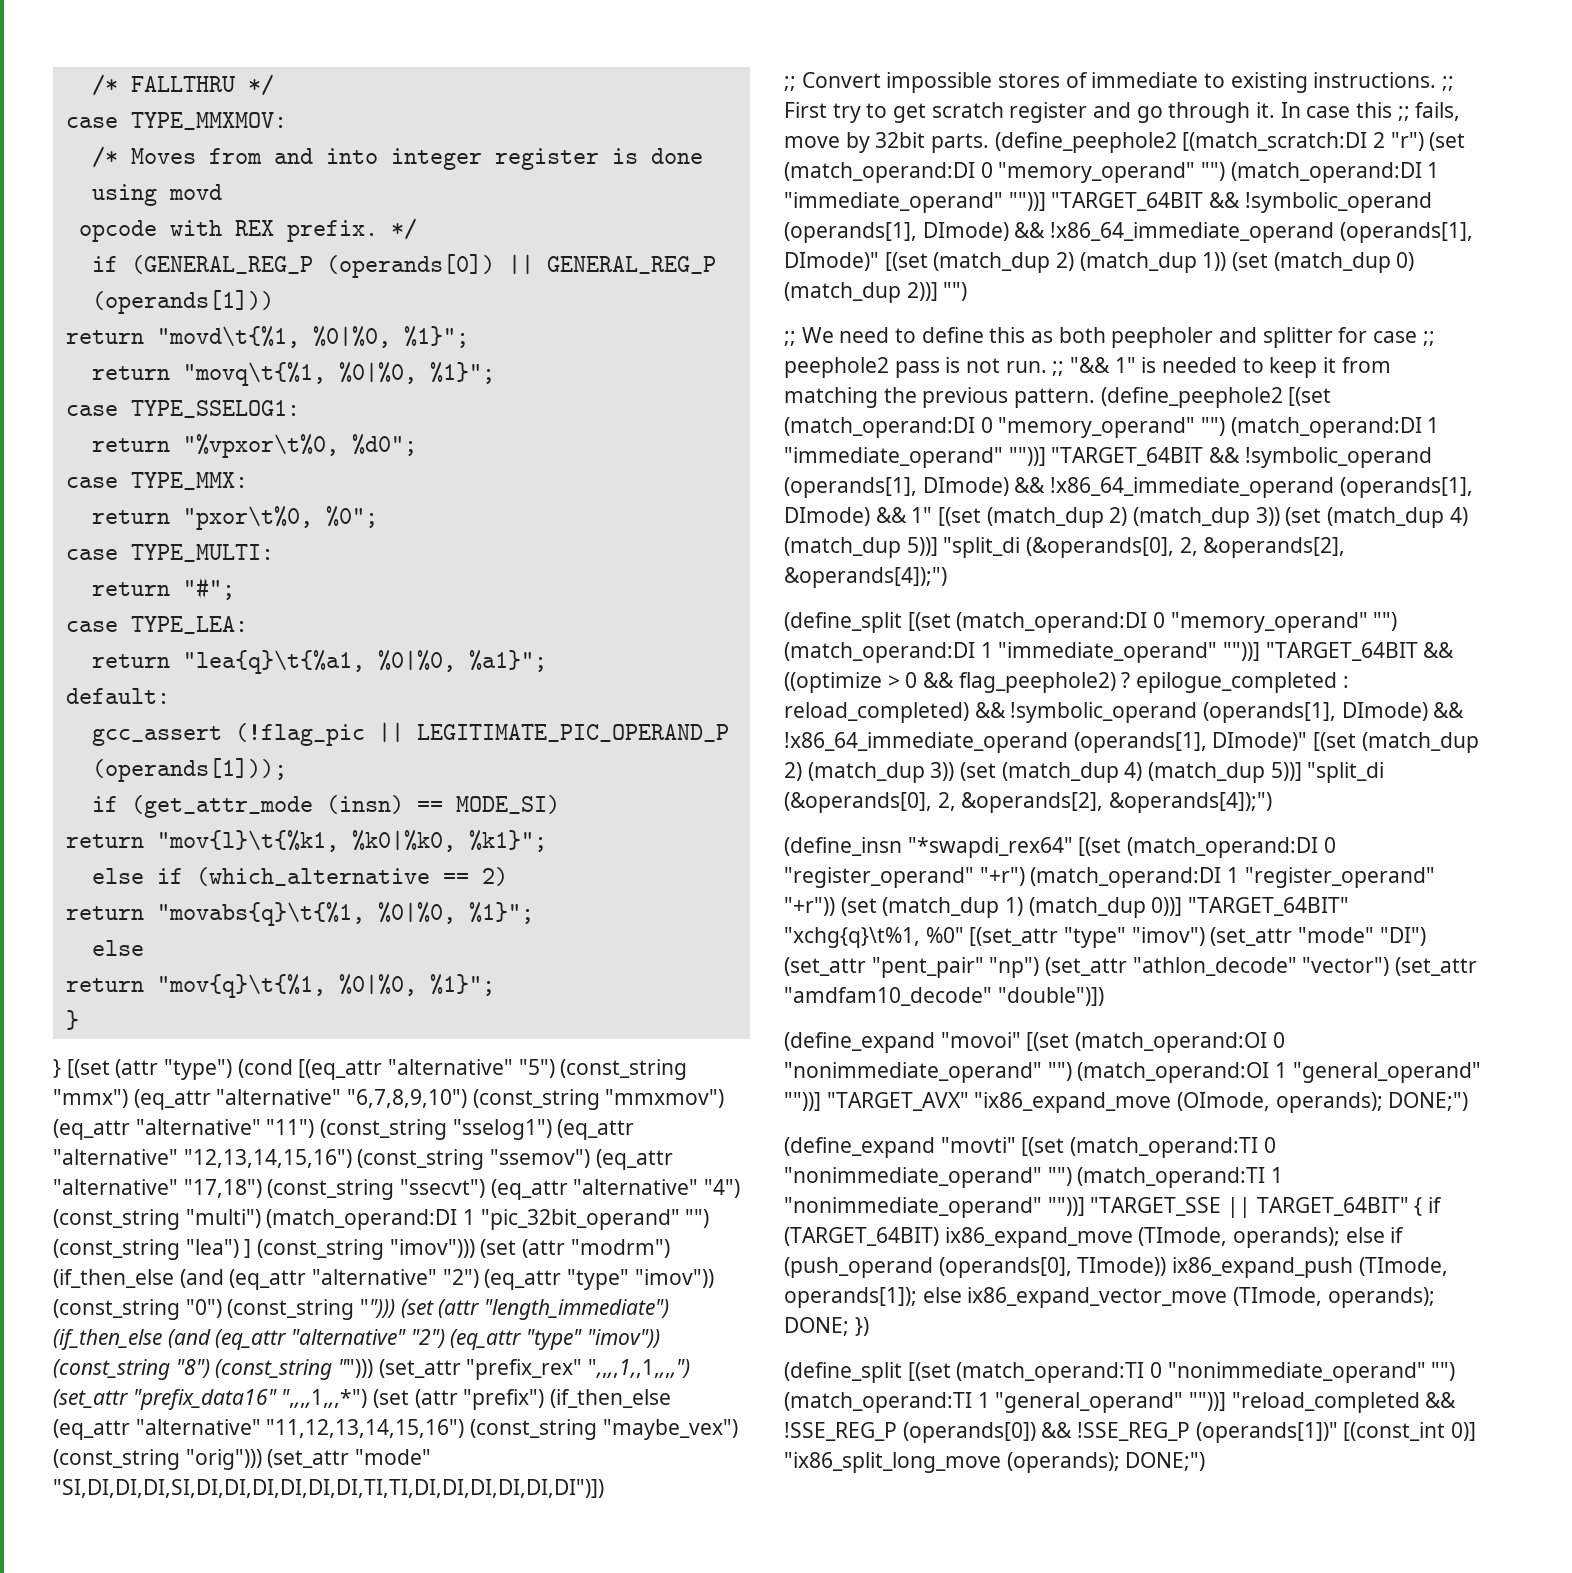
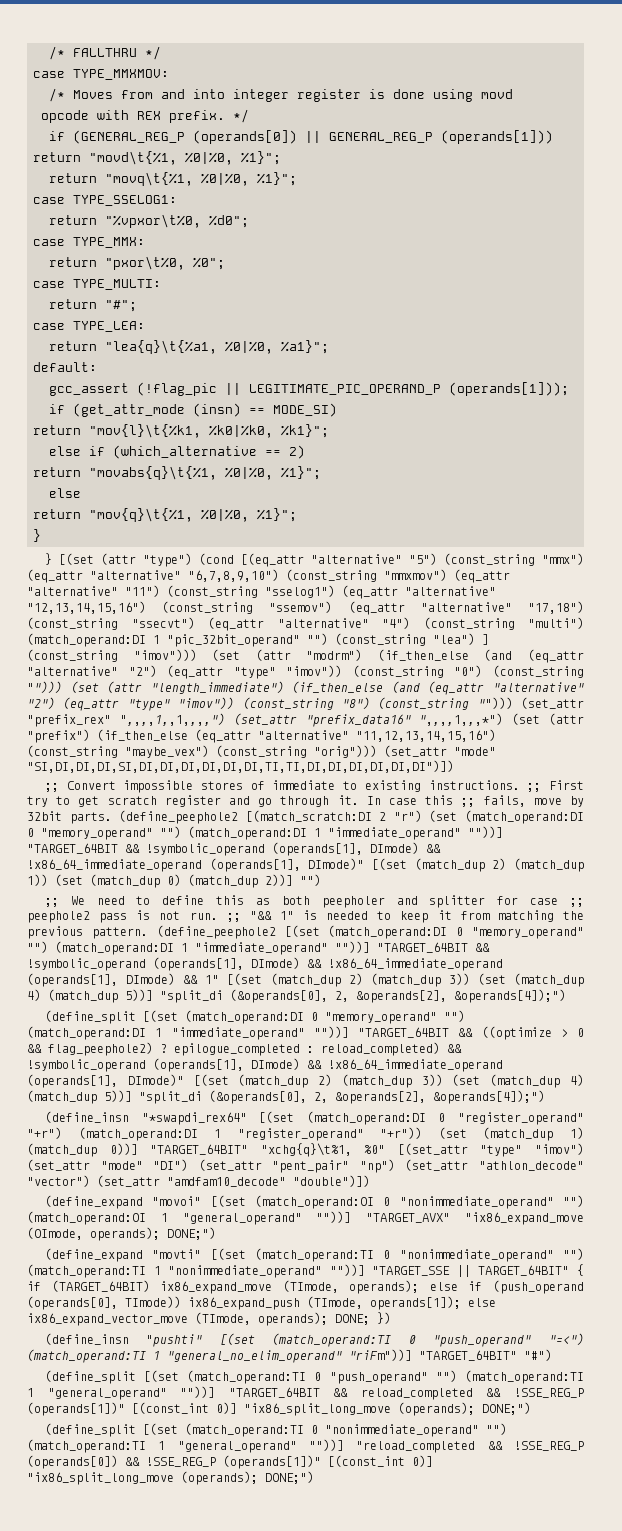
(869, 1326) none -> [44,1333,584,1347] [27,1349,552,1363] [44,1370,584,1384] [27,1386,584,1400] [27,1402,531,1416] // (define_insn "pushti" [(set (match_operand:TI 0 "push_operand" "=<") (match_operand:TI 1 "general_no_elim_operand" "riFm"))] "TARGET_64BIT" "#") // (define_split [(set (match_operand:TI 0 "push_operand" "") (match_operand:TI 1 "general_operand" ""))] "TARGET_64BIT && reload_completed && !SSE_REG_P (operands[1])" [(const_int 0)] "ix86_split_long_move (operands); DONE;")

